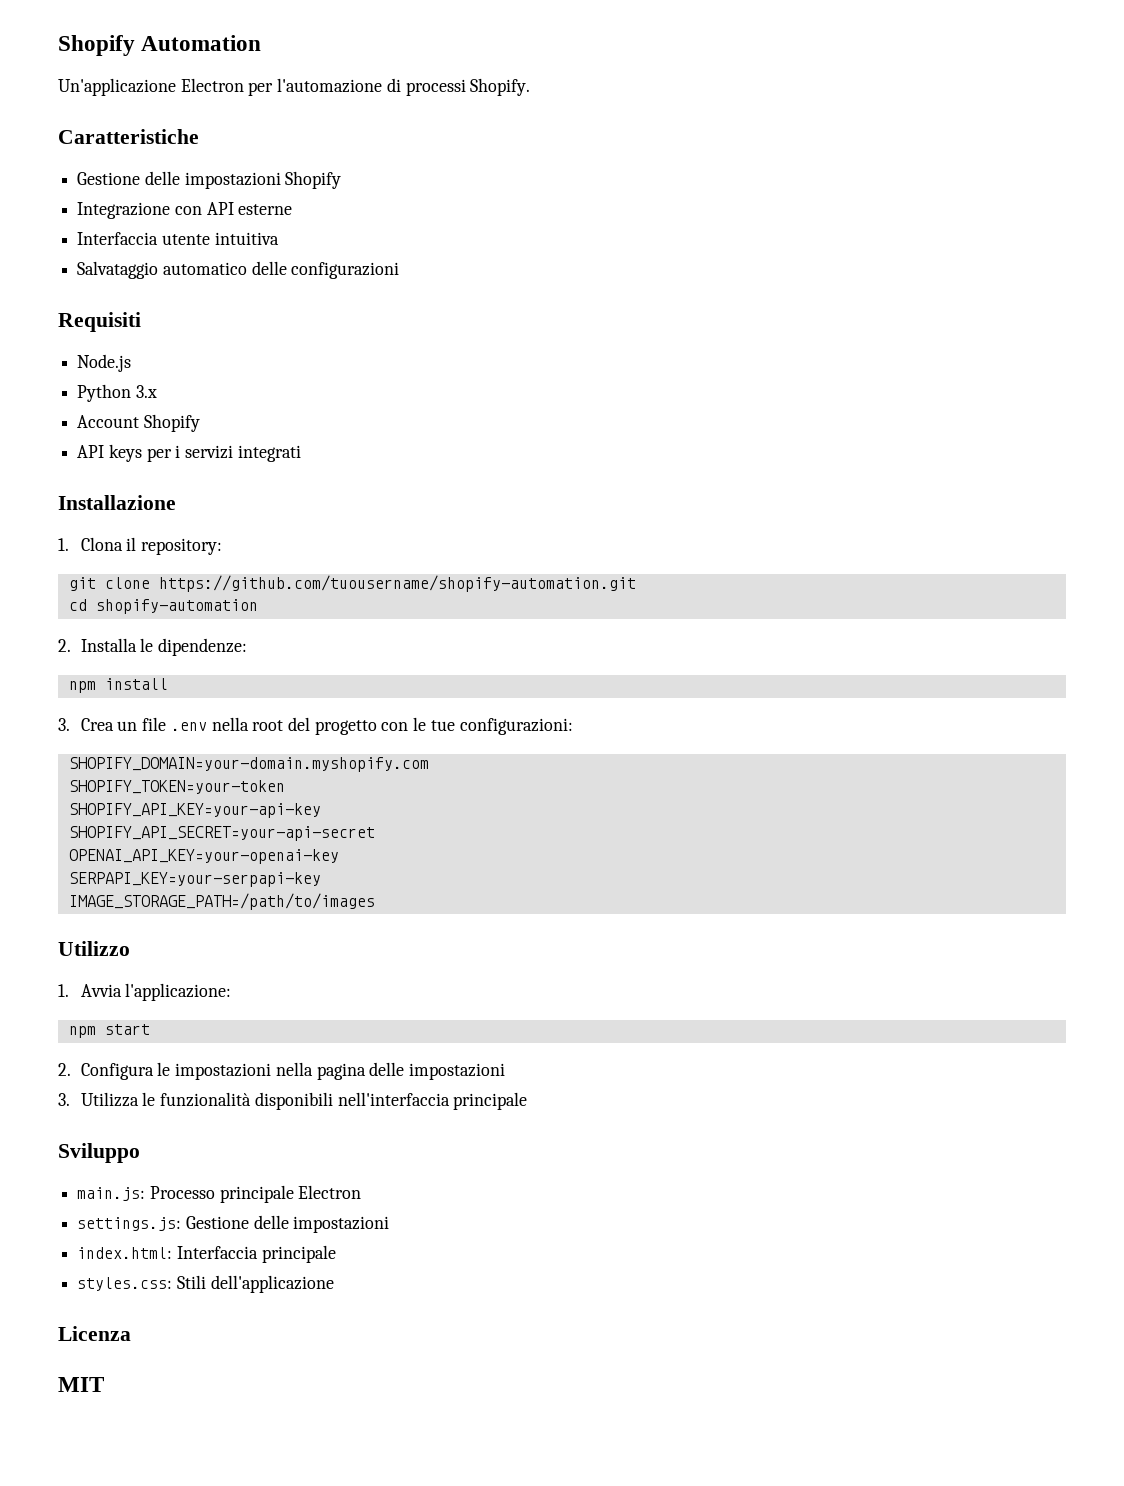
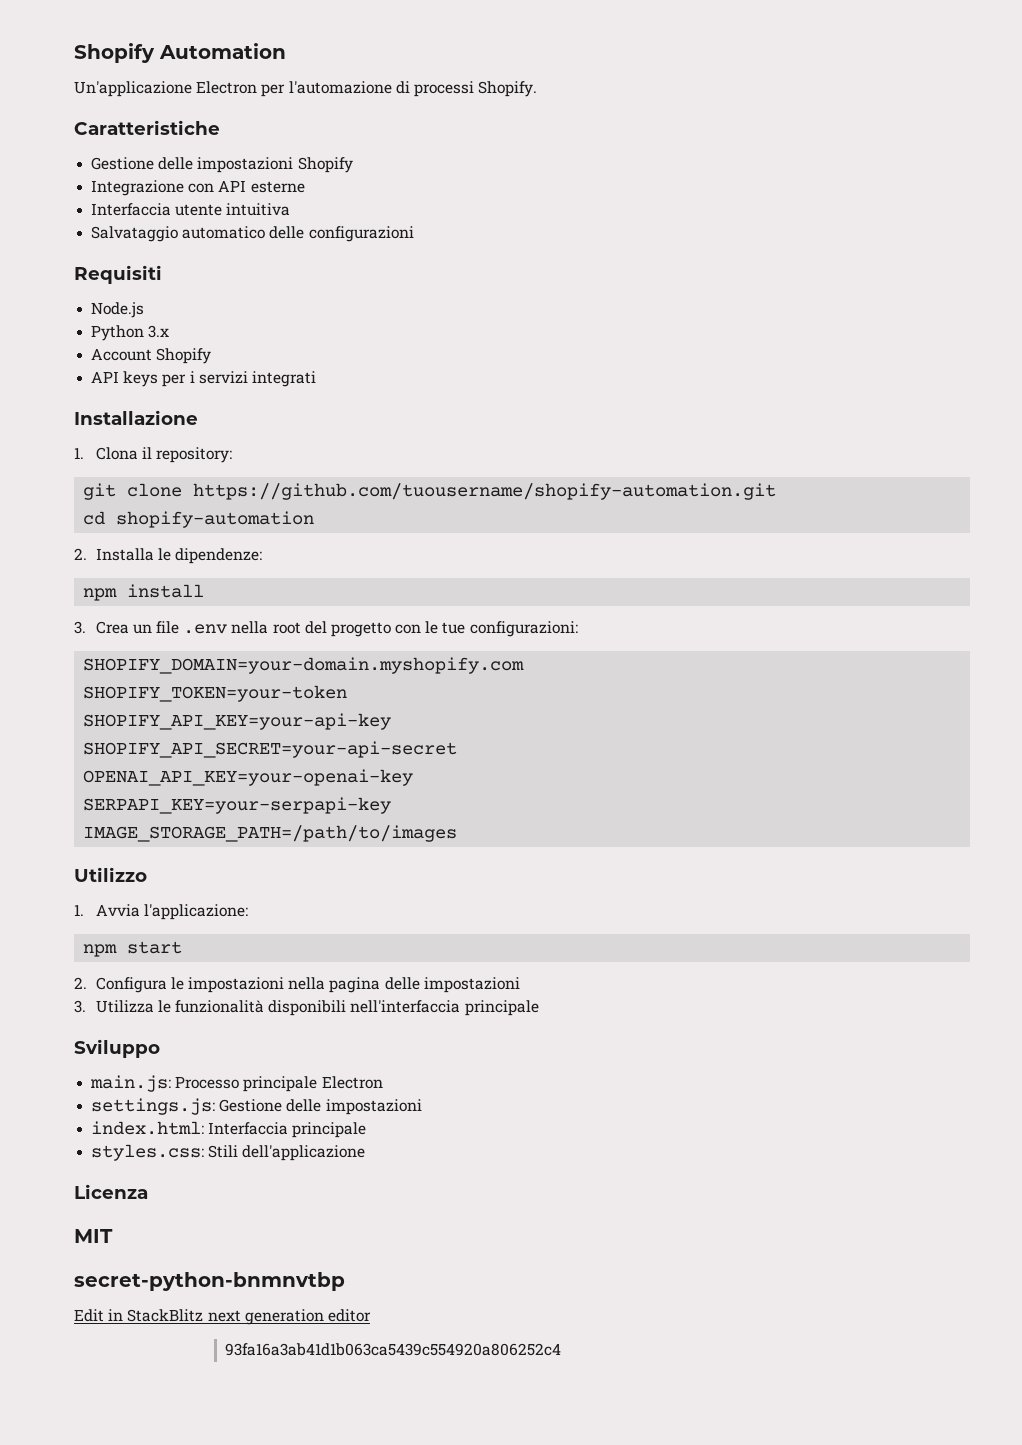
(104, 1384) none -> [74,1272,345,1291] [74,1309,371,1325] [225,1343,562,1356] // secret-python-bnmnvtbp // Edit in StackBlitz next generation editor // 93fa16a3ab41d1b063ca5439c554920a806252c4

